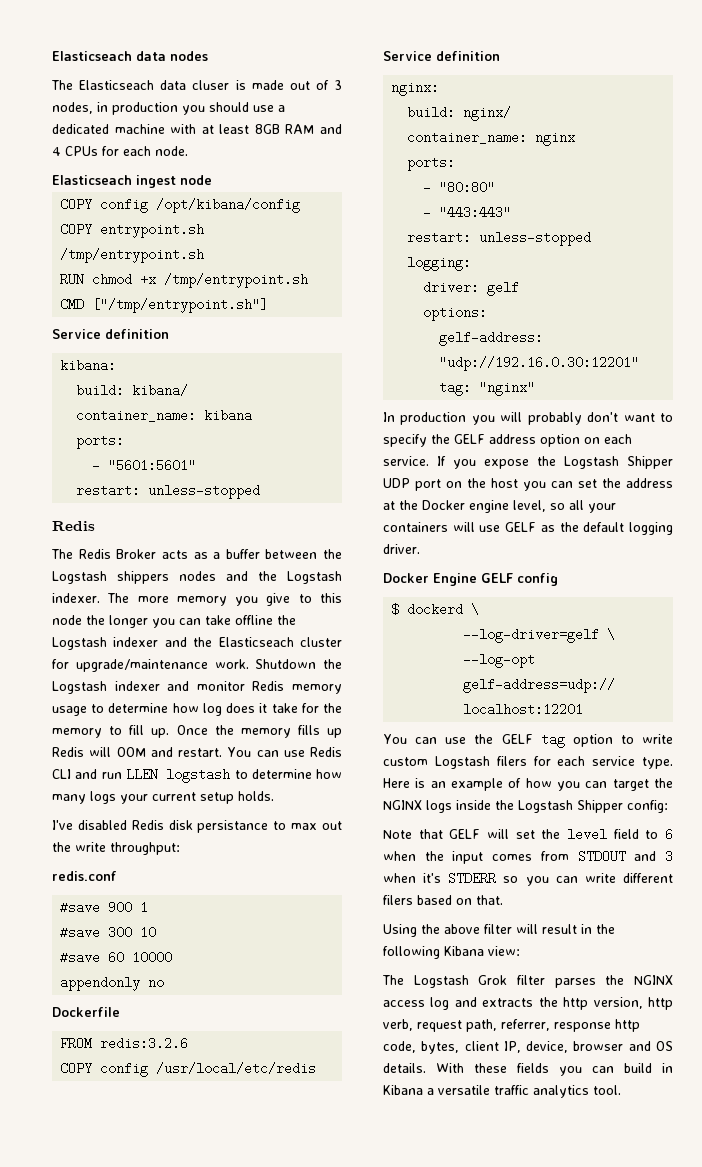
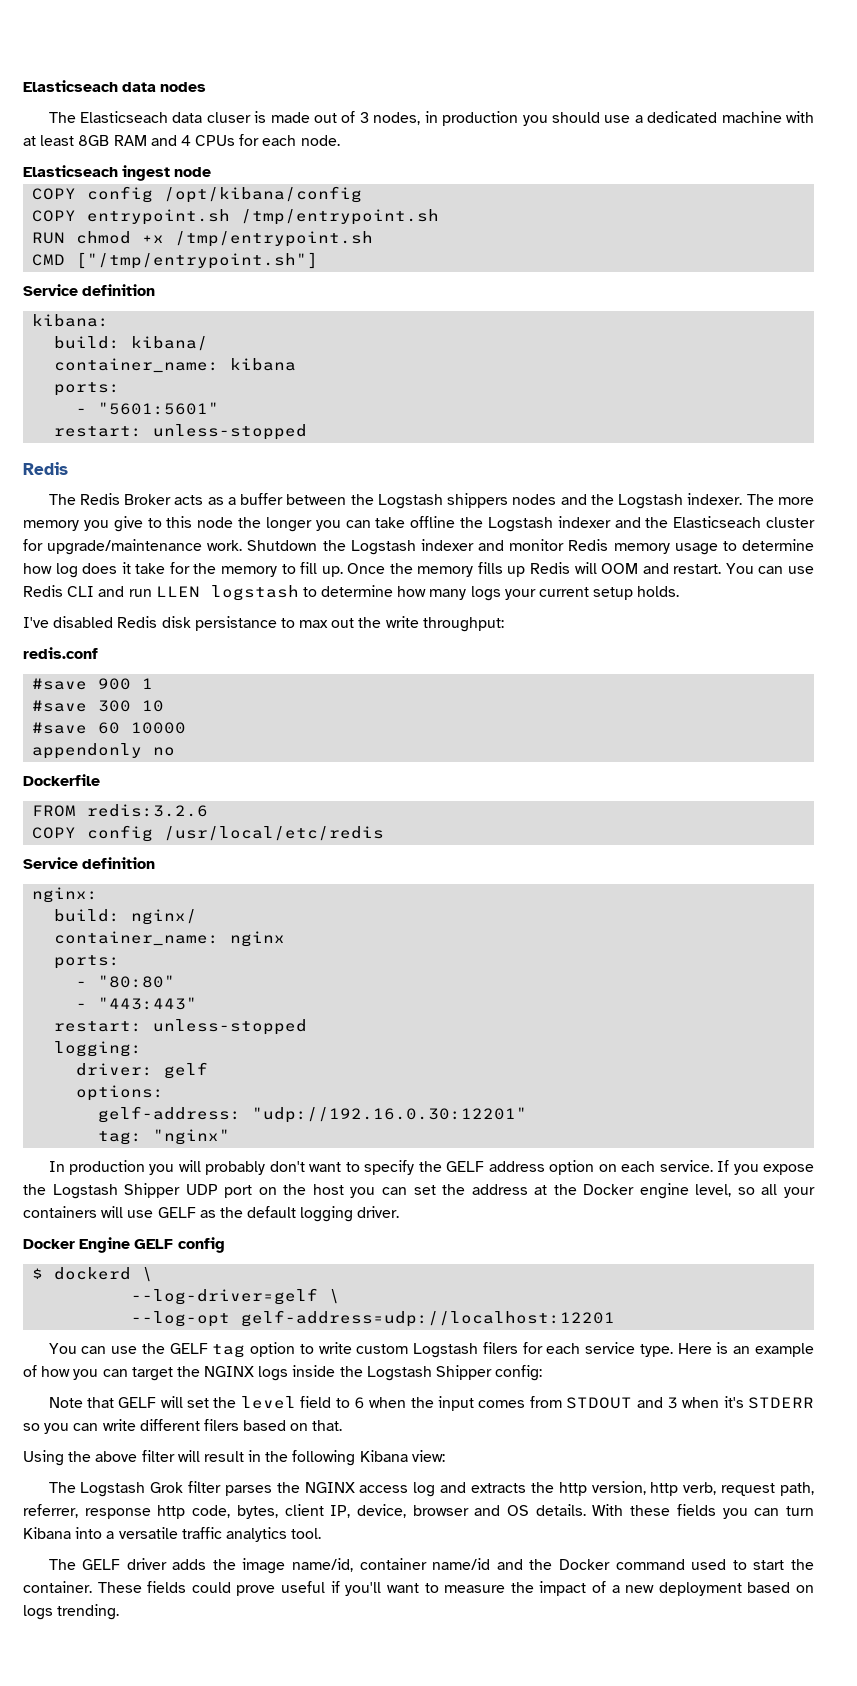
[624,1063,673,1073] [383,1085,423,1095] build in Kibana -> [786,1506,815,1516] [23,1527,103,1539] turn Kibana into
(621, 1090) none -> [48,1558,814,1574] [23,1581,814,1596] [23,1604,120,1620] // The GELF driver adds the image name/id, container name/id and the Docker command used to start the container. These fields could prove useful if you'll want to measure the impact of a new deployment based on logs trending.

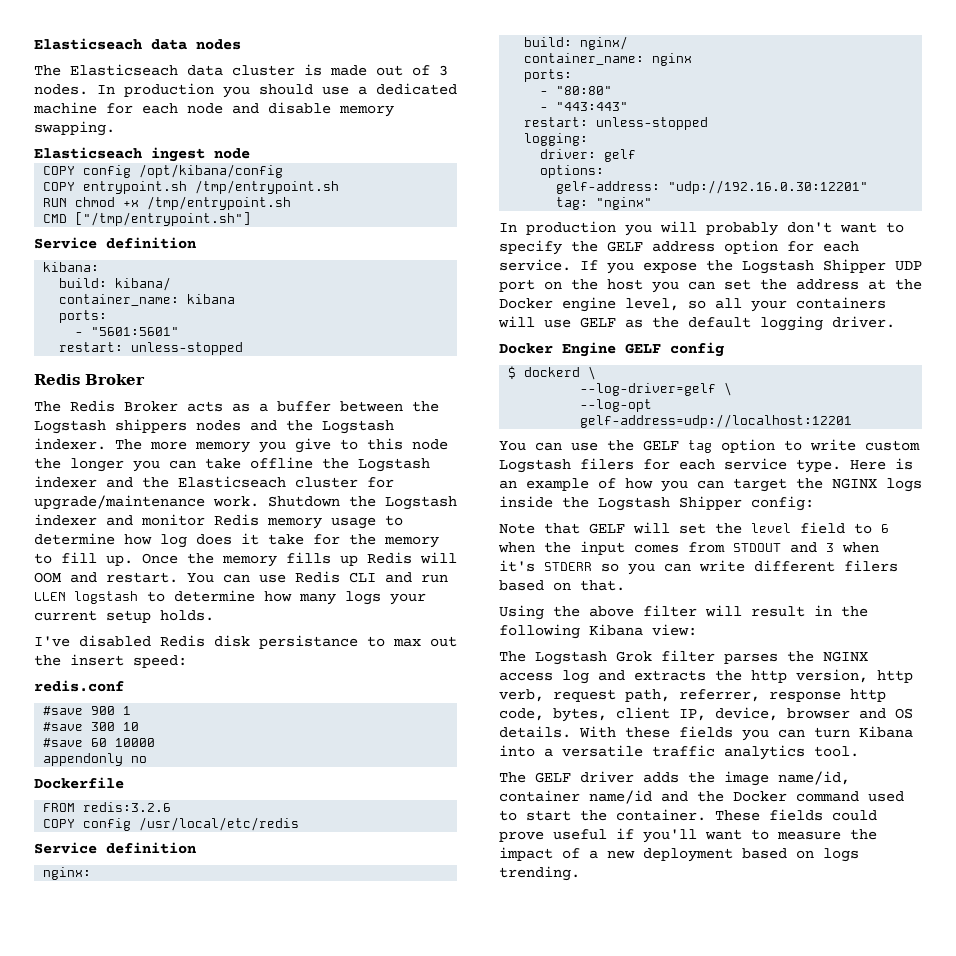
[206,112,251,123] cluser -> [232,65,295,76] cluster
[373,111,438,125] nodes, in -> [34,84,115,95] nodes. In
[786,111,815,123] [23,134,340,146] with at least 8GB RAM and 4 CPUs for each node. -> [106,102,394,117] [34,121,115,136] for each node and disable memory swapping.
(68, 468) none -> [85,374,145,385] Broker
[385,616,504,632] write throughput: -> [70,654,187,668] insert speed:
[598,1164,617,1172] on -> [787,241,814,252] for

